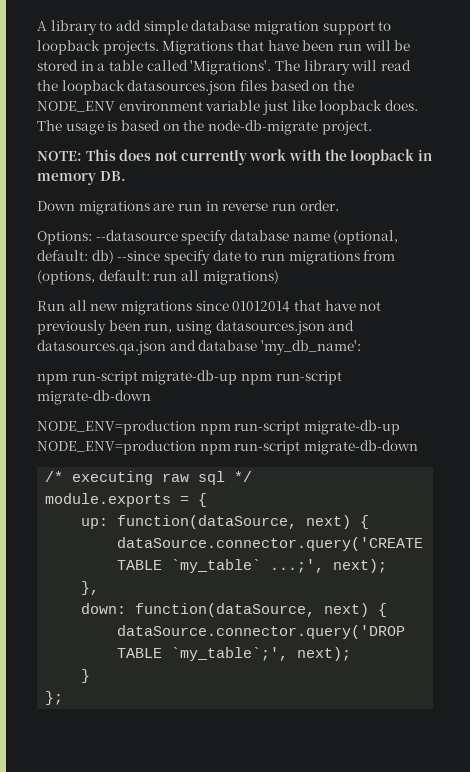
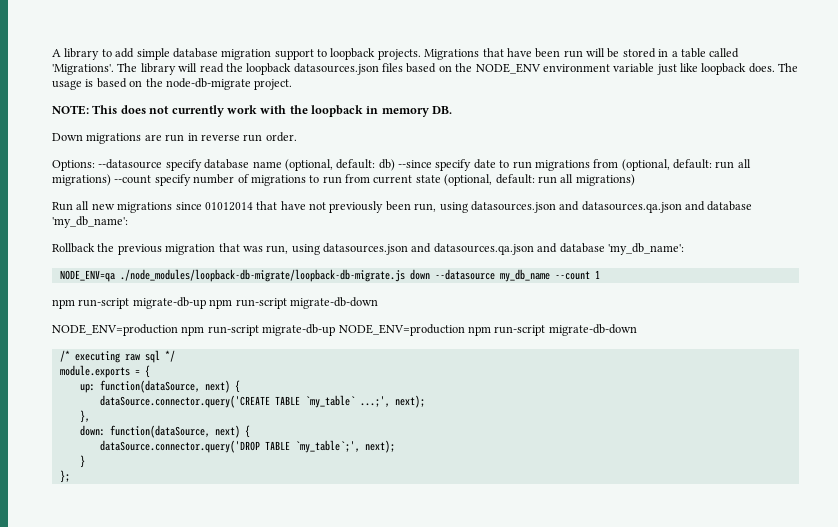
[37,270,95,285] (options, -> [621,159,751,171] [52,174,493,186] (optional, default: run all migrations) --count specify number of migrations to run from current state (optional,
(361, 347) none -> [52,243,684,255] [59,269,600,282] // Rollback the previous migration that was run, using datasources.json and datasources.qa.json and database 'my_db_name': // NODE_ENV=qa ./node_modules/loopback-db-migrate/loopback-db-migrate.js down --datasource my_db_name --count 1

